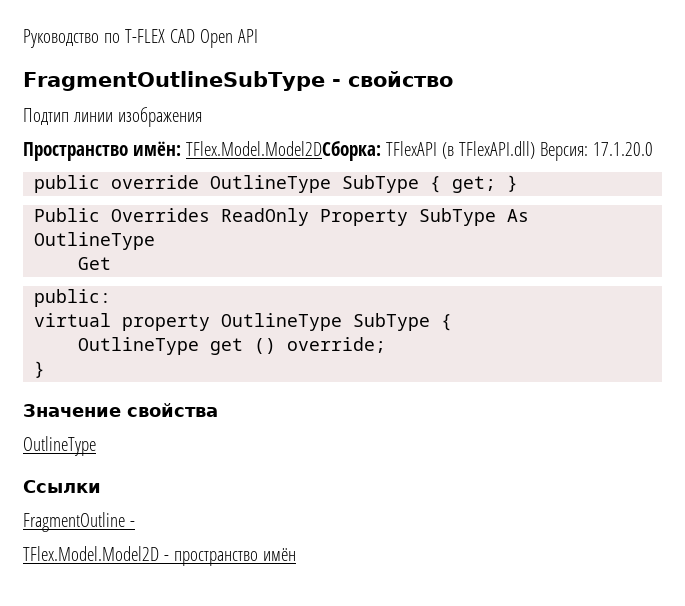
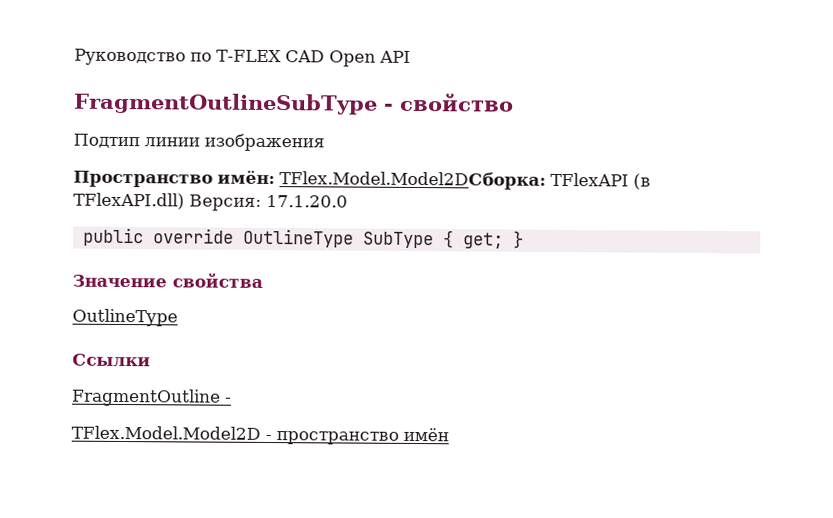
[34,208,530,226] [34,232,156,250] [78,257,112,270] [34,289,112,307] [34,313,453,331] [78,337,387,355] [34,361,46,378] // Public Overrides ReadOnly Property SubType As OutlineType // Get // public: // virtual property OutlineType SubType { // OutlineType get () override; // } -> (524, 239) none

